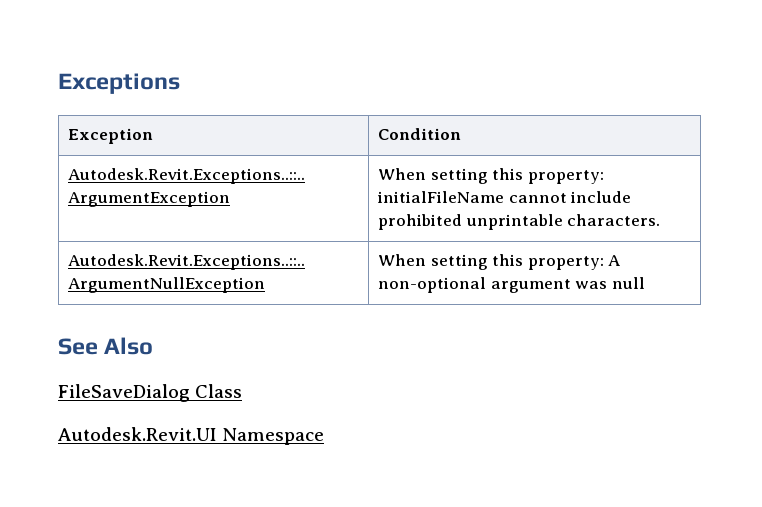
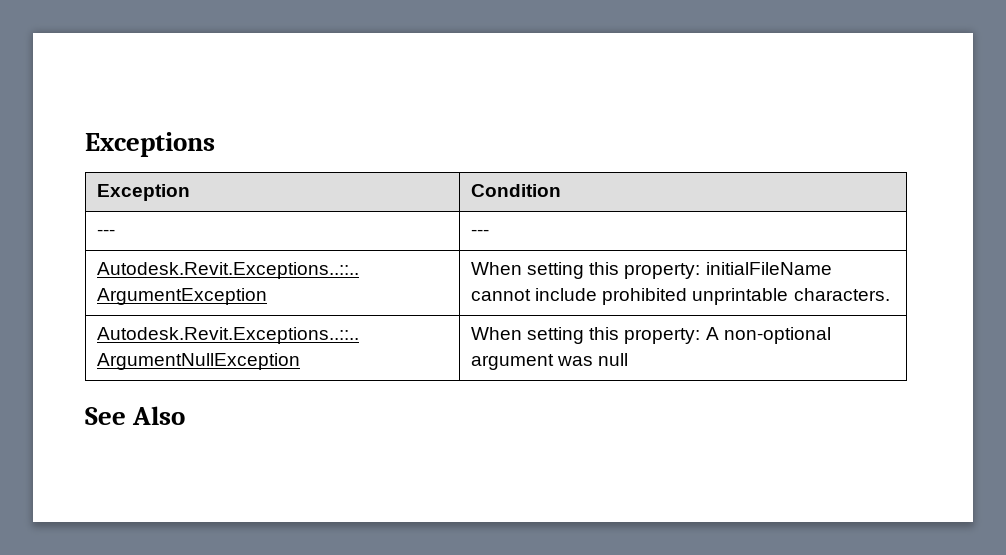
(462, 134) none -> [96,229,115,236] [470,229,489,236] // --- | ---
[58,384,243,402] [58,427,325,445] // FileSaveDialog Class // Autodesk.Revit.UI Namespace -> (186, 415) none

